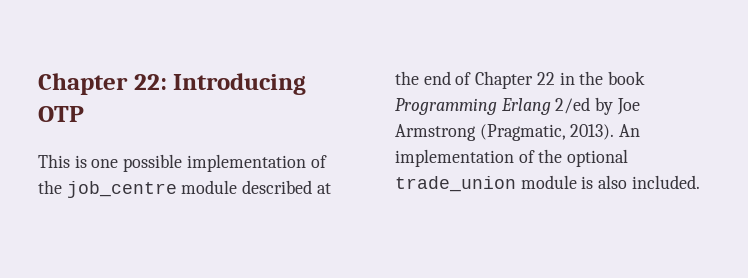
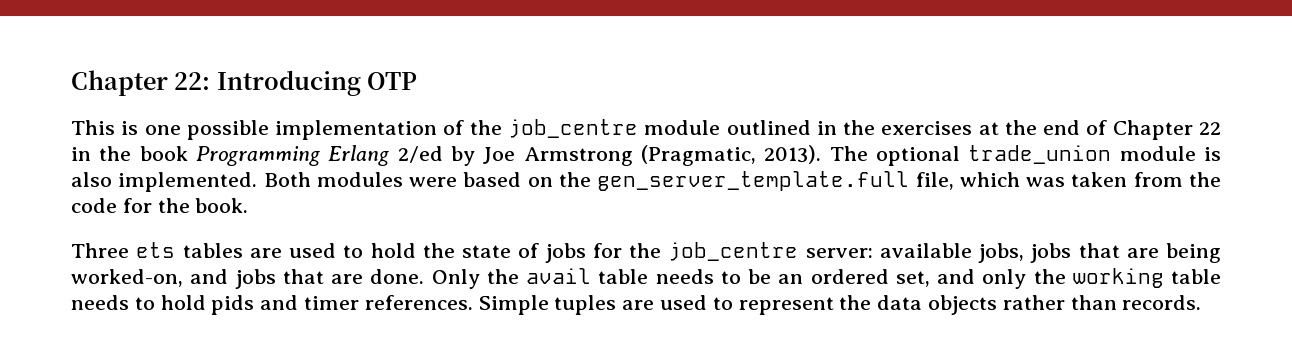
[242,180,313,194] described -> [726,120,973,135] outlined in the exercises
[619,124,641,137] [395,149,563,167] An implementation of the -> [829,146,868,161] The
[631,175,700,189] included. -> [118,171,1221,192] [71,198,249,213] [71,242,1221,263] [71,268,1221,289] [71,295,1202,315] implemented. Both modules were based on the gen_server_template.full file, which was taken from the code for the book. // Three ets tables are used to hold the state of jobs for the job_centre server: available jobs, jobs that are being worked-on, and jobs that are done. Only the avail table needs to be an ordered set, and only the working table needs to hold pids and timer references. Simple tuples are used to represent the data objects rather than records.

